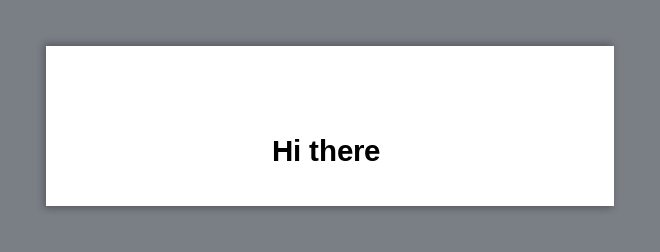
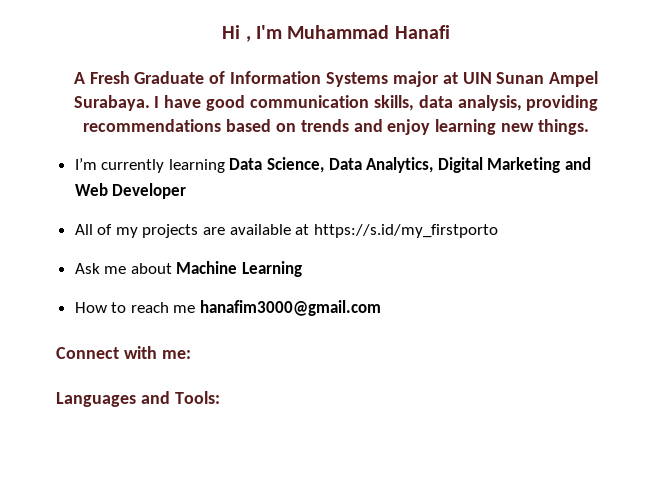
[309,139,380,161] there -> [245,25,450,42] [73,71,599,87] [73,95,599,111] [83,119,589,135] [74,157,592,173] [74,183,187,199] [74,224,498,238] [74,261,303,277] [74,300,382,316] [56,346,191,359] [56,391,220,407] , I'm Muhammad Hanafi // A Fresh Graduate of Information Systems major at UIN Sunan Ampel Surabaya. I have good communication skills, data analysis, providing recommendations based on trends and enjoy learning new things. // I’m currently learning Data Science, Data Analytics, Digital Marketing and Web Developer // All of my projects are available at https://s.id/my_firstporto // Ask me about Machine Learning // How to reach me hanafim3000@gmail.com // Connect with me: // Languages and Tools:

